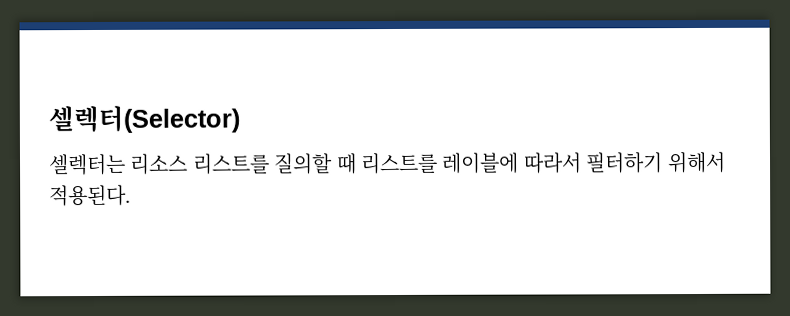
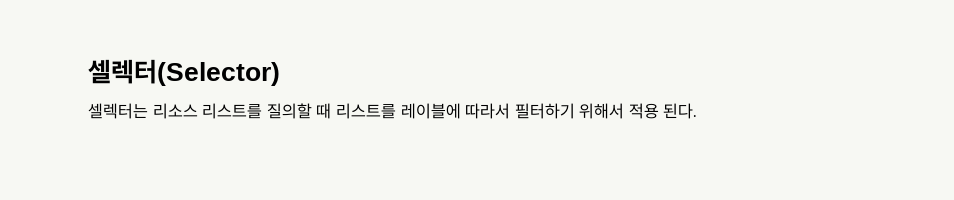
[49,184,131,207] 적용된다. -> [628,103,698,119] 적용 된다.

